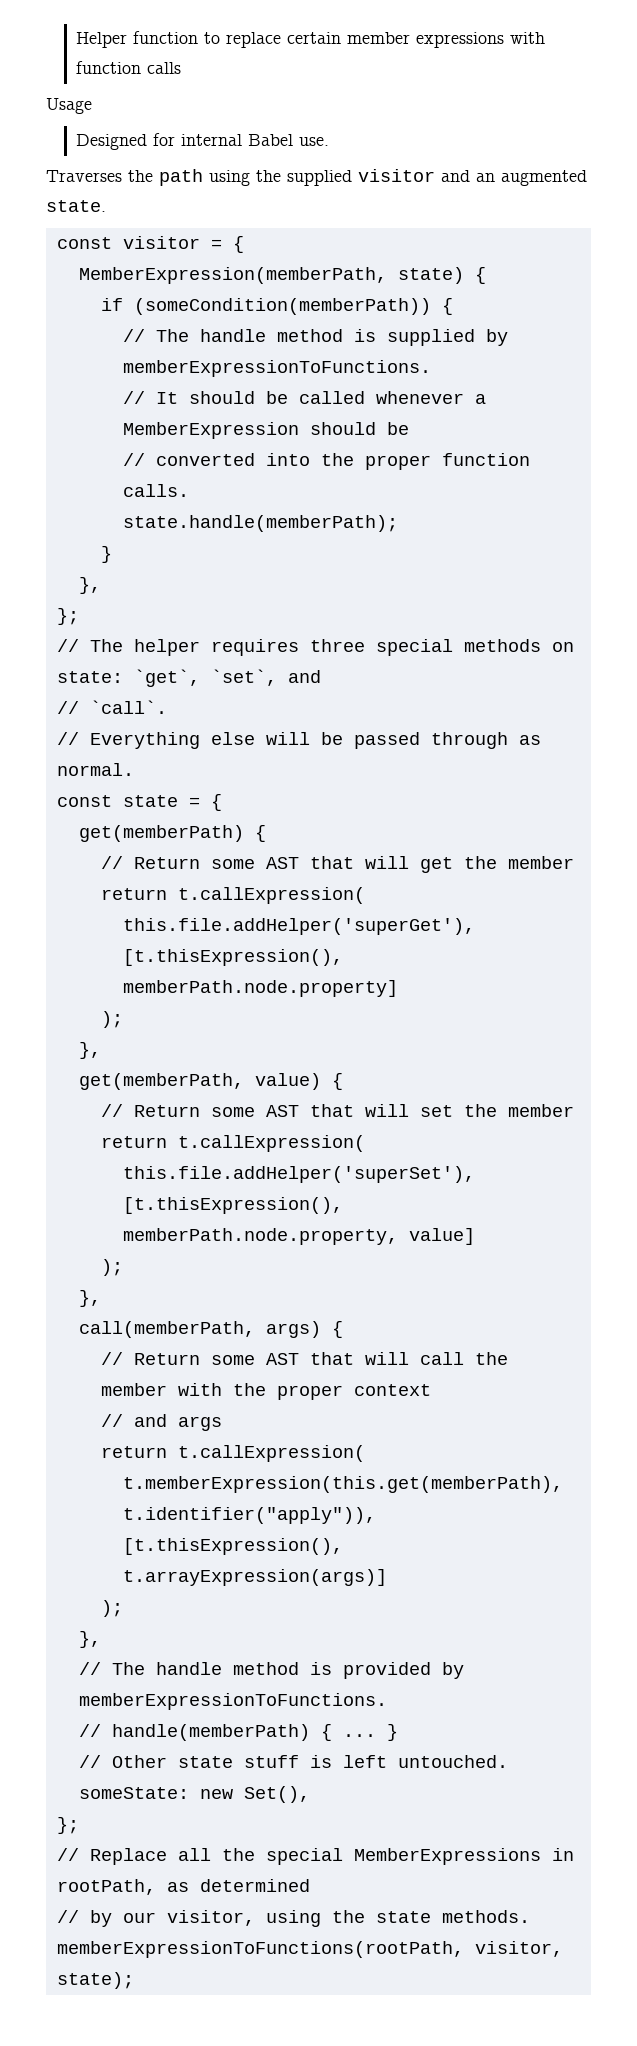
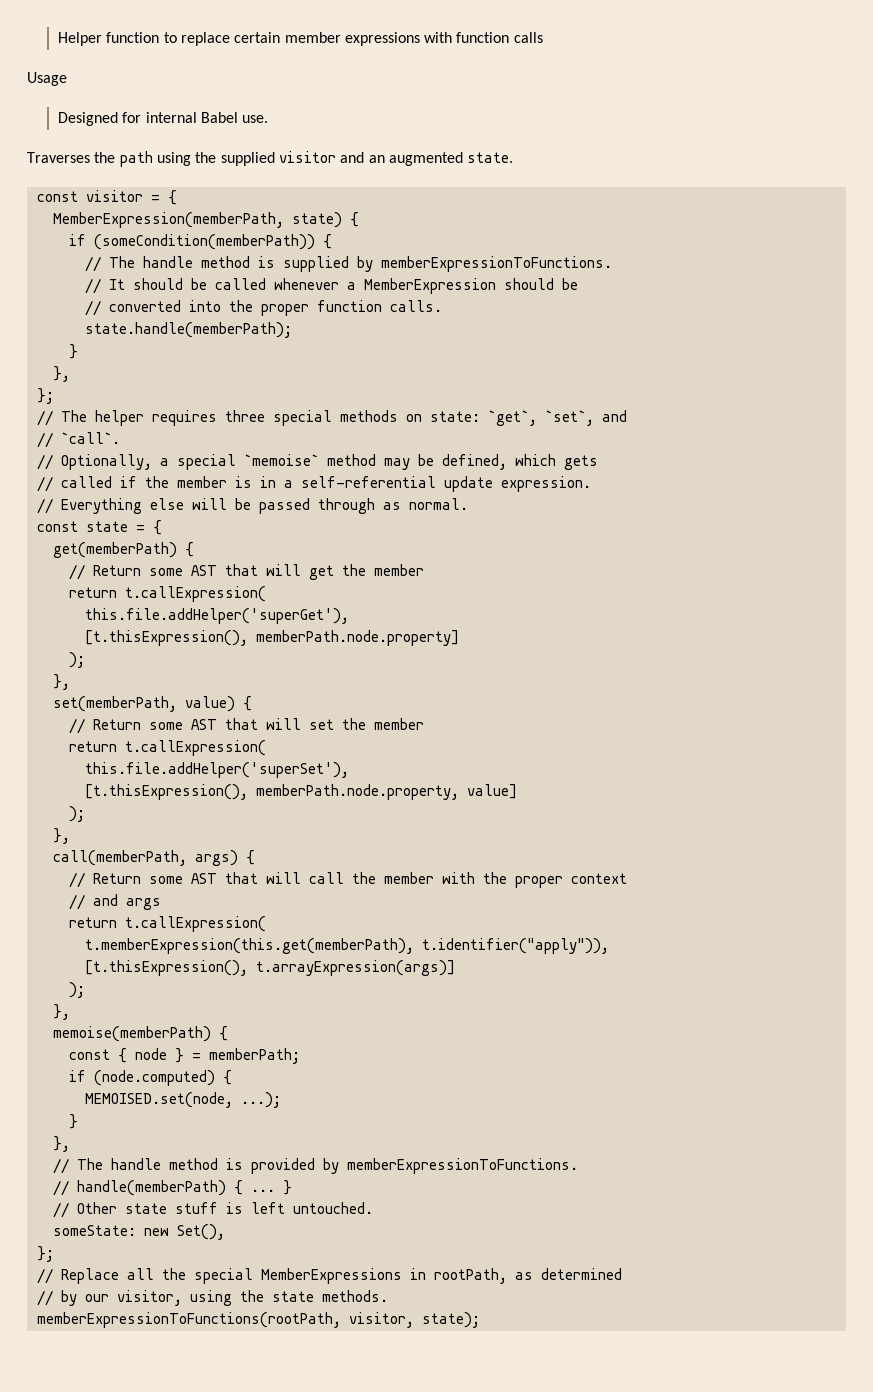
(167, 707) none -> [36,454,598,470] [36,476,591,492] // // Optionally, a special `memoise` method may be defined, which gets // // called if the member is in a self-referential update expression.
[78,1073,244,1090] get(memberPath, -> [52,696,177,712] set(memberPath,
(101, 1639) none -> [52,1026,228,1042] [68,1048,300,1064] [68,1070,232,1086] [84,1092,281,1108] [68,1114,78,1129] [52,1136,70,1152] // memoise(memberPath) { // const { node } = memberPath; // if (node.computed) { // MEMOISED.set(node, ...); // } // },

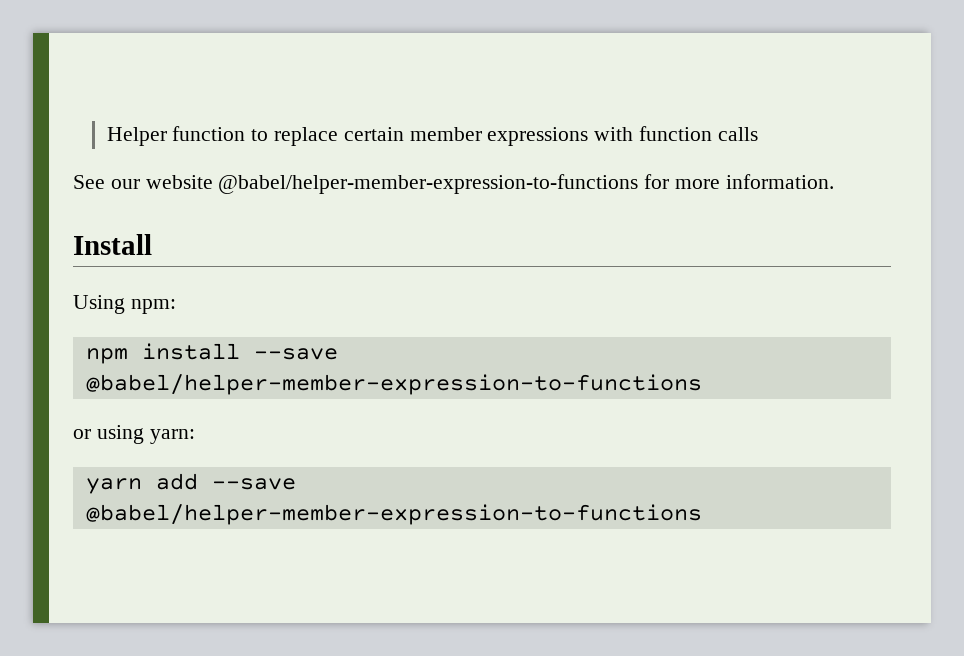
[27,72,67,86] [57,112,269,126] [27,151,514,167] [36,190,177,205] [52,212,359,228] [68,234,332,250] [84,256,612,272] [84,278,578,294] [84,300,442,316] [84,322,292,338] [68,344,78,359] [52,366,70,382] [36,388,54,404] [36,410,627,426] [36,432,120,448] [36,454,598,470] [36,476,591,492] [36,498,468,514] [36,520,162,535] [52,542,194,558] [68,564,424,580] [68,586,266,602] [84,608,349,624] [84,630,459,646] [68,652,85,668] [52,674,70,690] [52,696,252,712] [68,718,424,734] [68,740,266,756] [84,762,349,778] [84,784,517,800] [68,806,85,822] [52,828,70,844] [52,850,255,866] [68,872,627,888] [68,894,161,910] [68,916,266,932] [84,938,609,954] [84,960,455,976] [68,982,85,998] [52,1004,70,1020] [52,1026,228,1042] [68,1048,300,1064] [68,1070,232,1086] [84,1092,281,1108] [68,1114,78,1129] [52,1136,70,1152] [52,1158,578,1174] [52,1180,292,1196] [52,1202,373,1218] [52,1224,225,1240] [36,1246,54,1262] [36,1268,622,1284] [36,1290,388,1306] [36,1312,480,1328] Usage // Designed for internal Babel use. // Traverses the path using the supplied visitor and an augmented state. // const visitor = { // MemberExpression(memberPath, state) { // if (someCondition(memberPath)) { // // The handle method is supplied by memberExpressionToFunctions. // // It should be called whenever a MemberExpression should be // // converted into the proper function calls. // state.handle(memberPath); // } // }, // }; // // The helper requires three special methods on state: `get`, `set`, and // // `call`. // // Optionally, a special `memoise` method may be defined, which gets // // called if the member is in a self-referential update expression. // // Everything else will be passed through as normal. // const state = { // get(memberPath) { // // Return some AST that will get the member // return t.callExpression( // this.file.addHelper('superGet'), // [t.thisExpression(), memberPath.node.property] // ); // }, // set(memberPath, value) { // // Return some AST that will set the member // return t.callExpression( // this.file.addHelper('superSet'), // [t.thisExpression(), memberPath.node.property, value] // ); // }, // call(memberPath, args) { // // Return some AST that will call the member with the proper context // // and args // return t.callExpression( // t.memberExpression(this.get(memberPath), t.identifier("apply")), // [t.thisExpression(), t.arrayExpression(args)] // ); // }, // memoise(memberPath) { // const { node } = memberPath; // if (node.computed) { // MEMOISED.set(node, ...); // } // }, // // The handle method is provided by memberExpressionToFunctions. // // handle(memberPath) { ... } // // Other state stuff is left untouched. // someState: new Set(), // }; // // Replace all the special MemberExpressions in rootPath, as determined // // by our visitor, using the state methods. // memberExpressionToFunctions(rootPath, visitor, state); -> [73,174,834,194] [73,234,152,255] [73,295,176,314] [85,343,338,364] [85,374,702,395] [73,425,195,444] [85,473,296,494] [85,504,702,525] See our website @babel/helper-member-expression-to-functions for more information. // Install // Using npm: // npm install --save @babel/helper-member-expression-to-functions // or using yarn: // yarn add --save @babel/helper-member-expression-to-functions

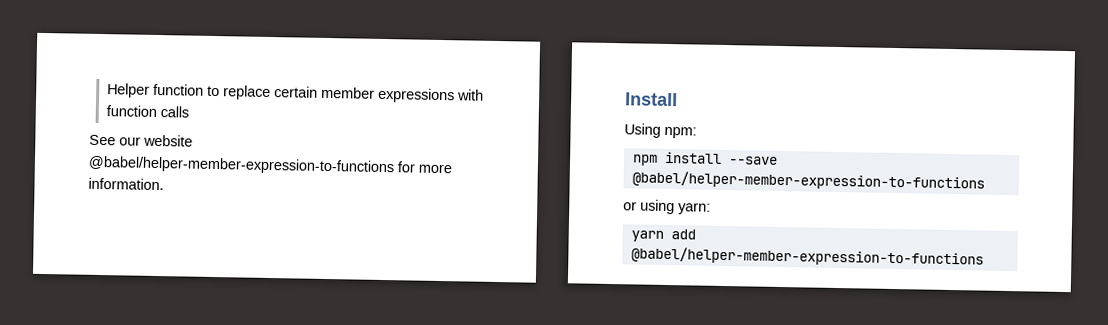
[211,478,296,490] --save -> (696, 234) none

